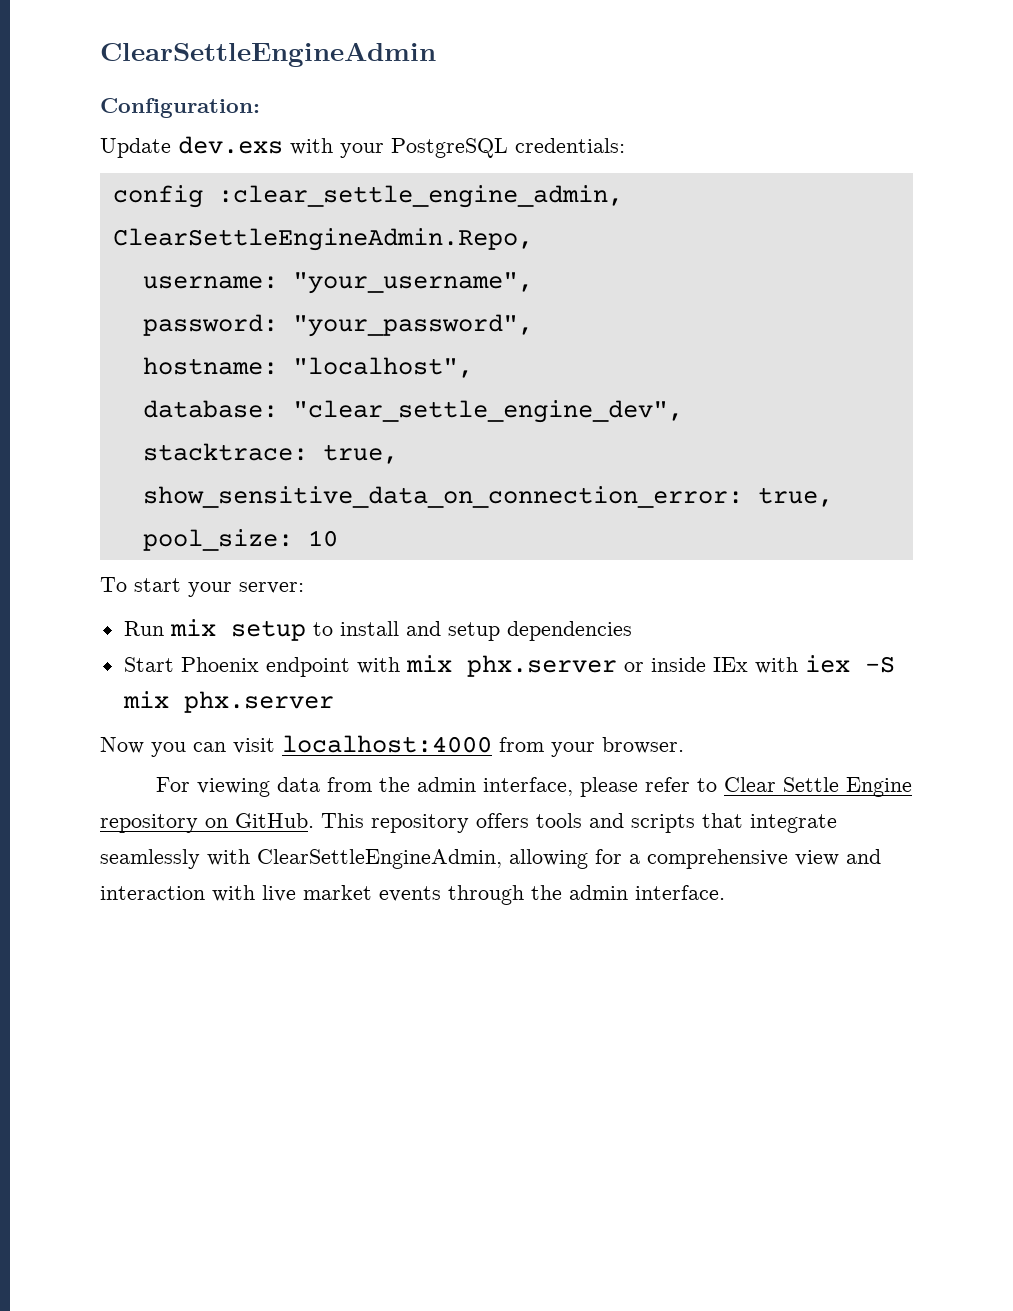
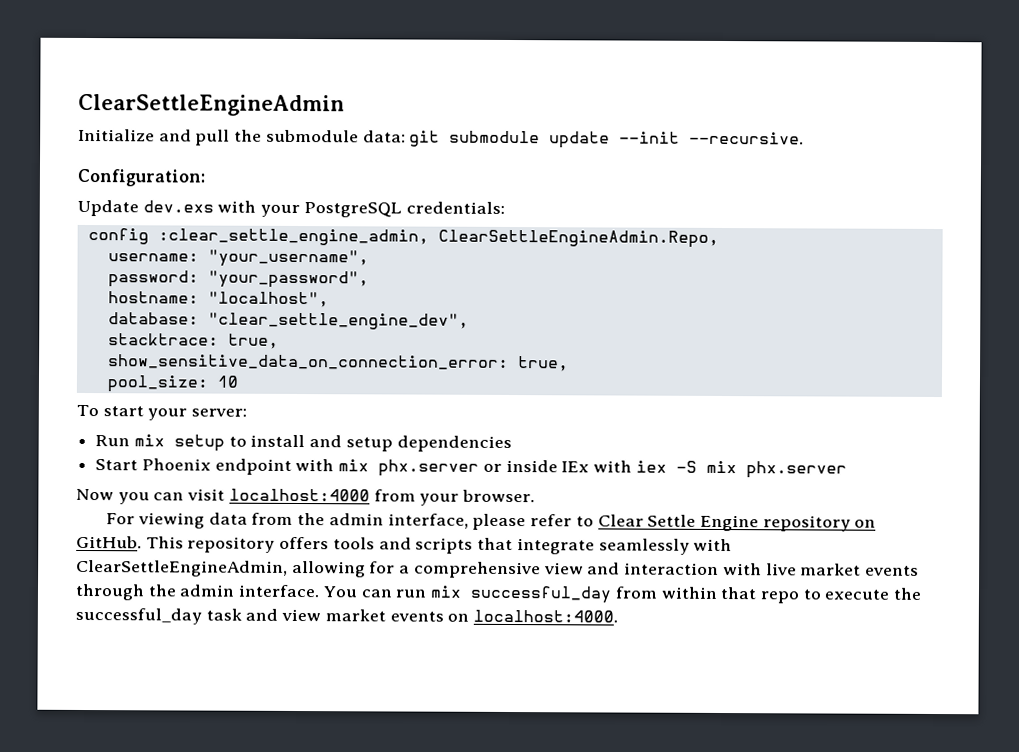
(436, 54) none -> [78,128,805,149] // Initialize and pull the submodule data: git submodule update --init --recursive.
(725, 892) none -> [322,585,923,604] [75,607,619,625] You can run mix successful_day from within that repo to execute the successful_day task and view market events on localhost:4000.

